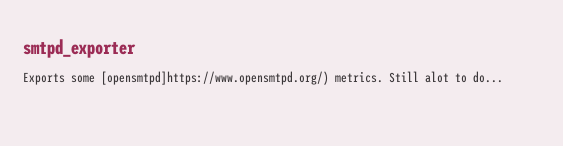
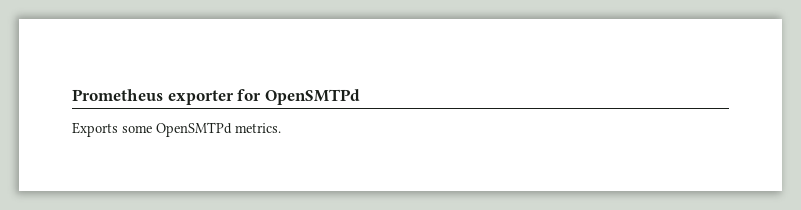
[23,39,136,58] [23,71,503,85] smtpd_exporter // Exports some [opensmtpd]https://www.opensmtpd.org/) metrics. Still alot to do... -> [72,89,360,105] [72,122,281,137] Prometheus exporter for OpenSMTPd // Exports some OpenSMTPd metrics.

